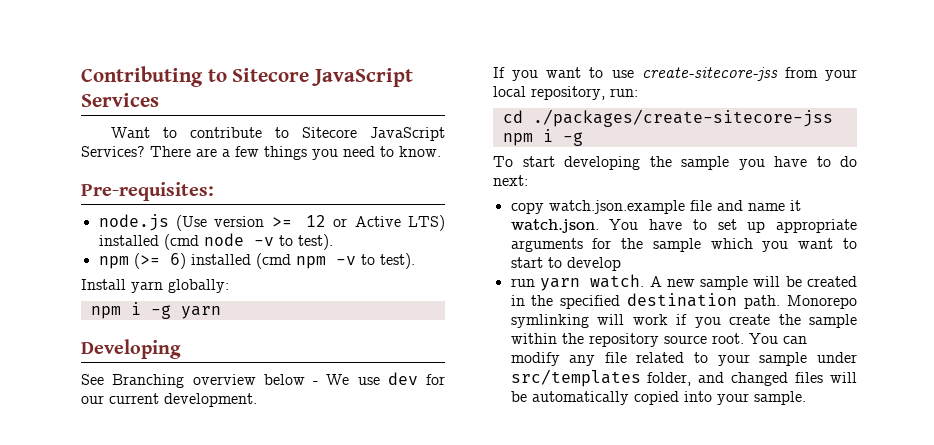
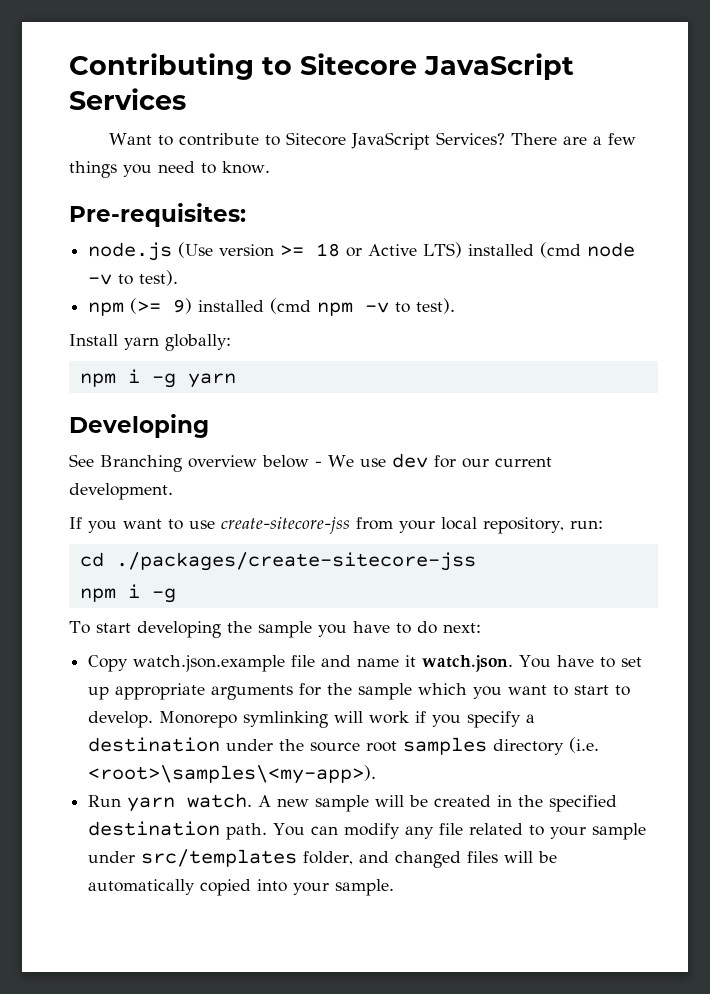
[306,215,327,227] 12 -> [316,243,341,257] 18
[169,253,186,269] 6) -> [173,298,193,314] 9)
[510,202,544,214] copy -> [88,655,129,672] Copy
[566,257,621,271] [510,278,535,287] develop // run -> [88,711,536,728] [88,737,600,755] [88,765,377,784] [88,795,122,807] develop. Monorepo symlinking will work if you specify a destination under the source root samples directory (i.e. <root>\samples\<my-app>). // Run
[787,295,857,309] [510,314,857,328] [510,333,744,347] Monorepo symlinking will work if you create the sample within the repository source root. -> (268, 831) none

